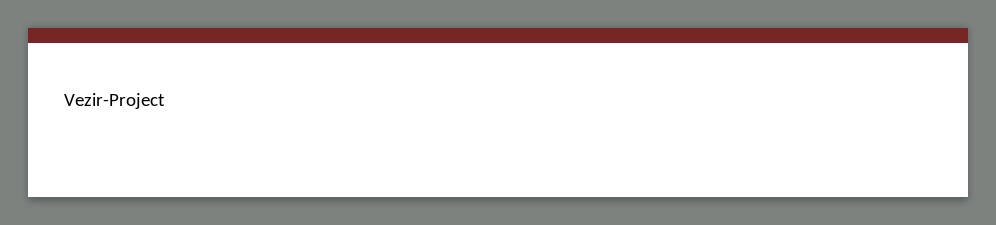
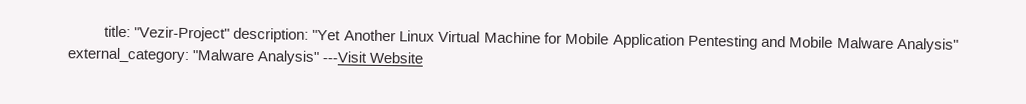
[64,93,165,109] Vezir-Project -> [103,25,960,53] [67,47,424,66] title: "Vezir-Project" description: "Yet Another Linux Virtual Machine for Mobile Application Pentesting and Mobile Malware Analysis" external_category: "Malware Analysis" ---Visit Website

